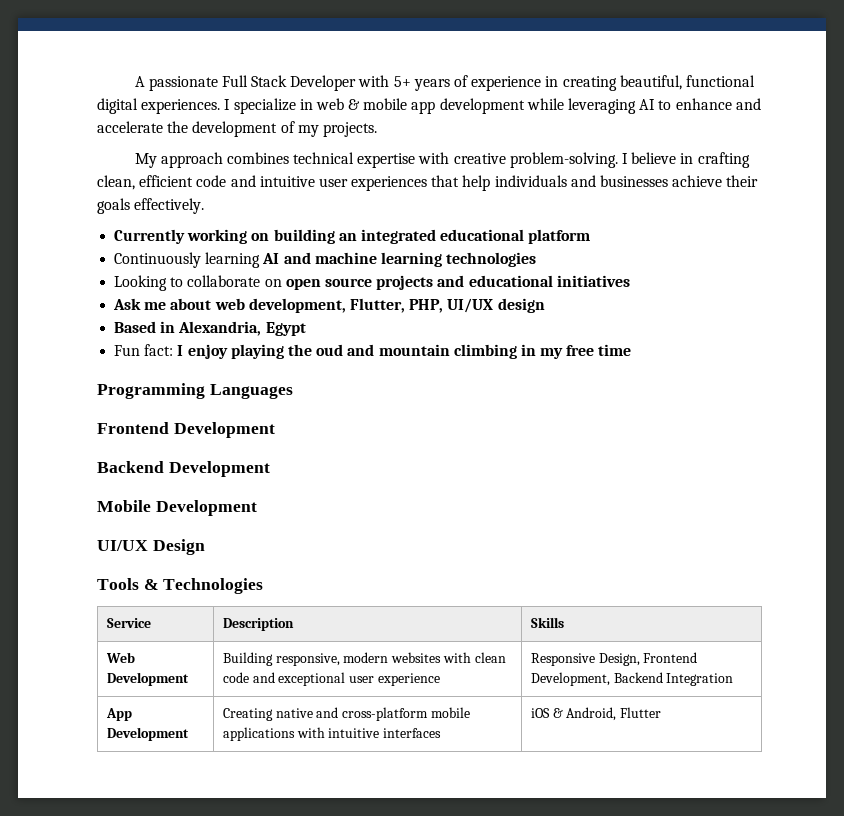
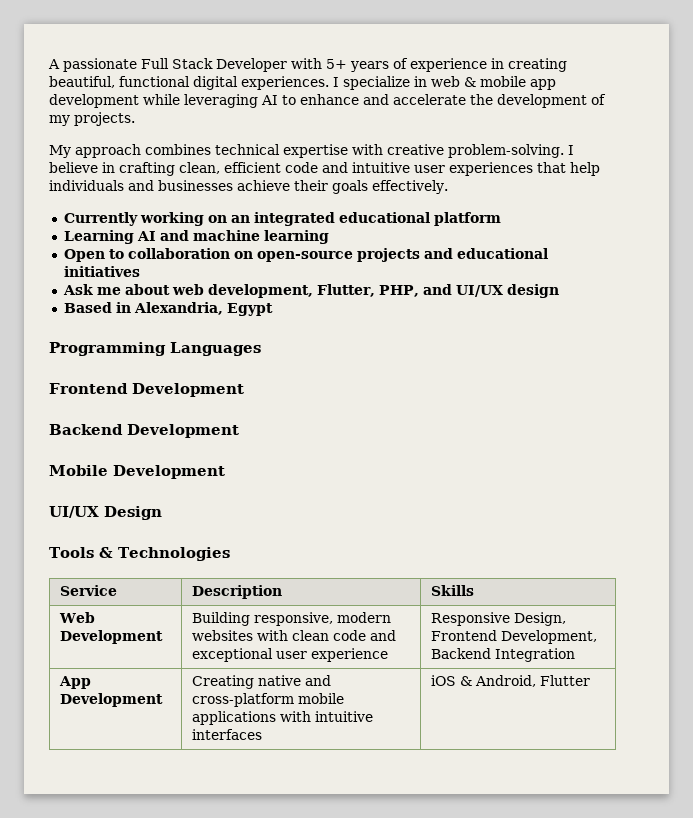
[273,229,335,244] building -> (227, 219) none
[114,252,261,268] Continuously learning -> [63,230,134,244] Learning
[446,252,537,267] [114,275,372,291] technologies // Looking to collaborate on open source -> [63,248,353,262] // Open to collaboration on open-source
(444, 306) none -> [422,284,452,295] and
[114,344,632,359] // Fun fact: I enjoy playing the oud and mountain climbing in my free time -> (273, 309) none

